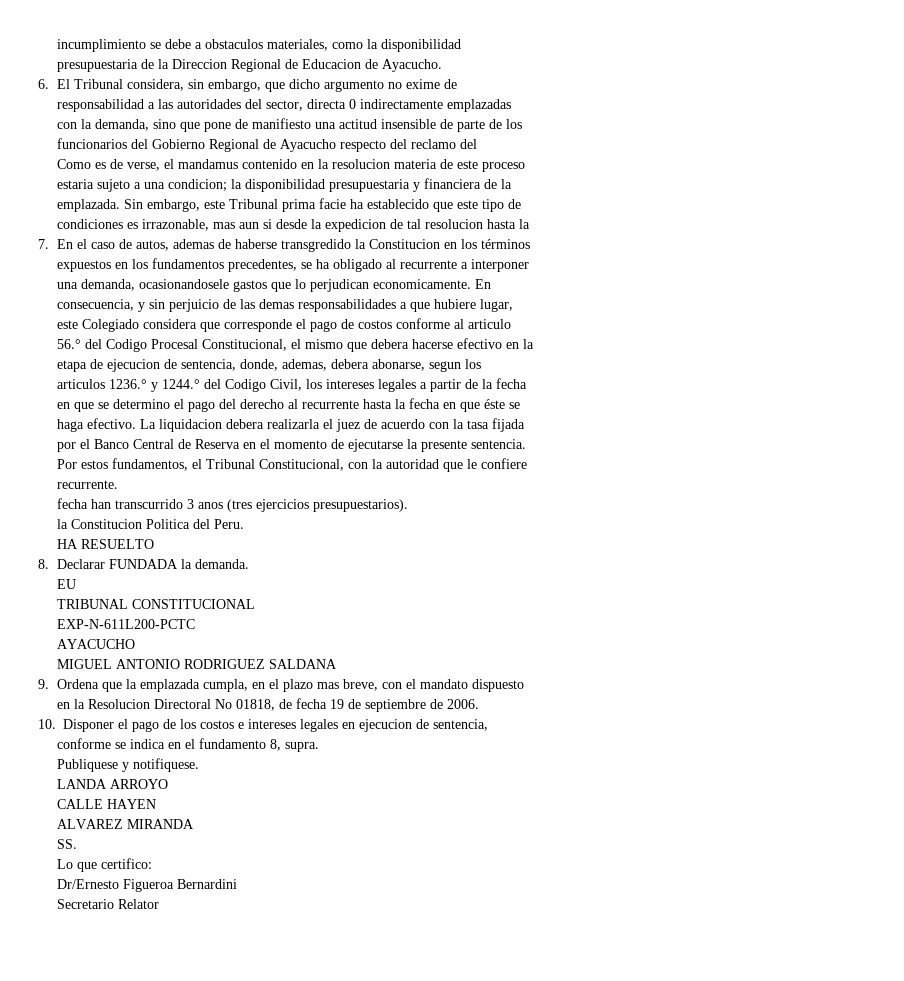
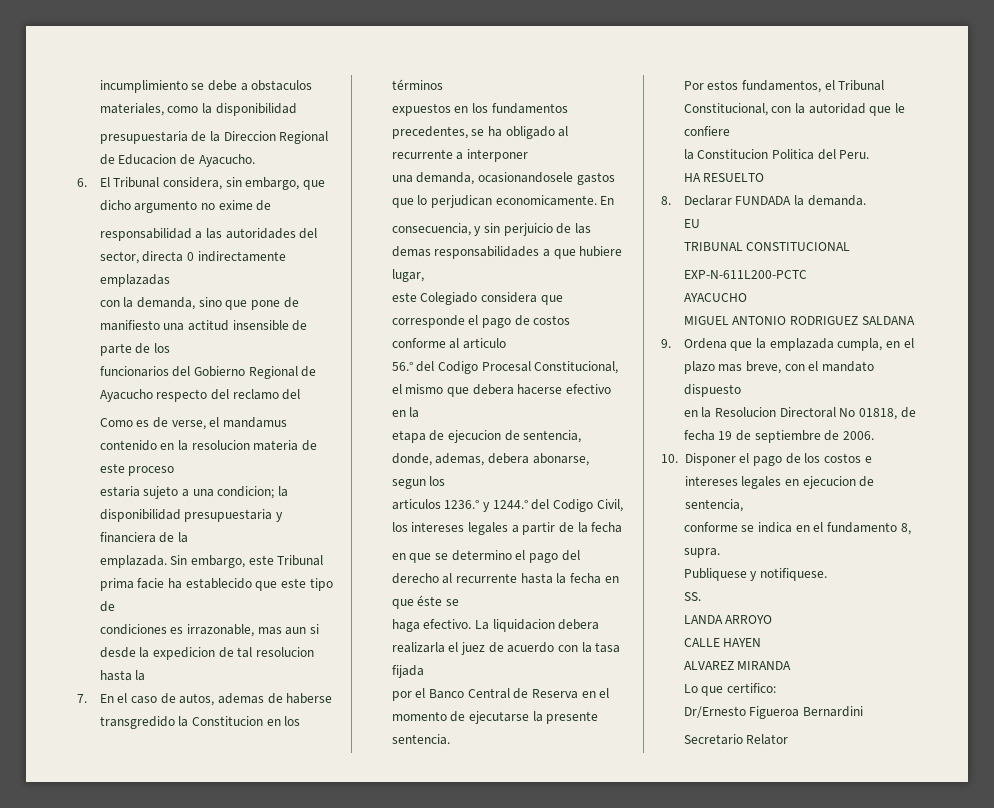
[56,480,118,489] [56,498,408,512] // recurrente. // fecha han transcurrido 3 anos (tres ejercicios presupuestarios). -> (730, 131) none
(199, 765) none -> [683,592,701,601] // SS.
[56,839,77,849] // SS. -> (792, 665) none

